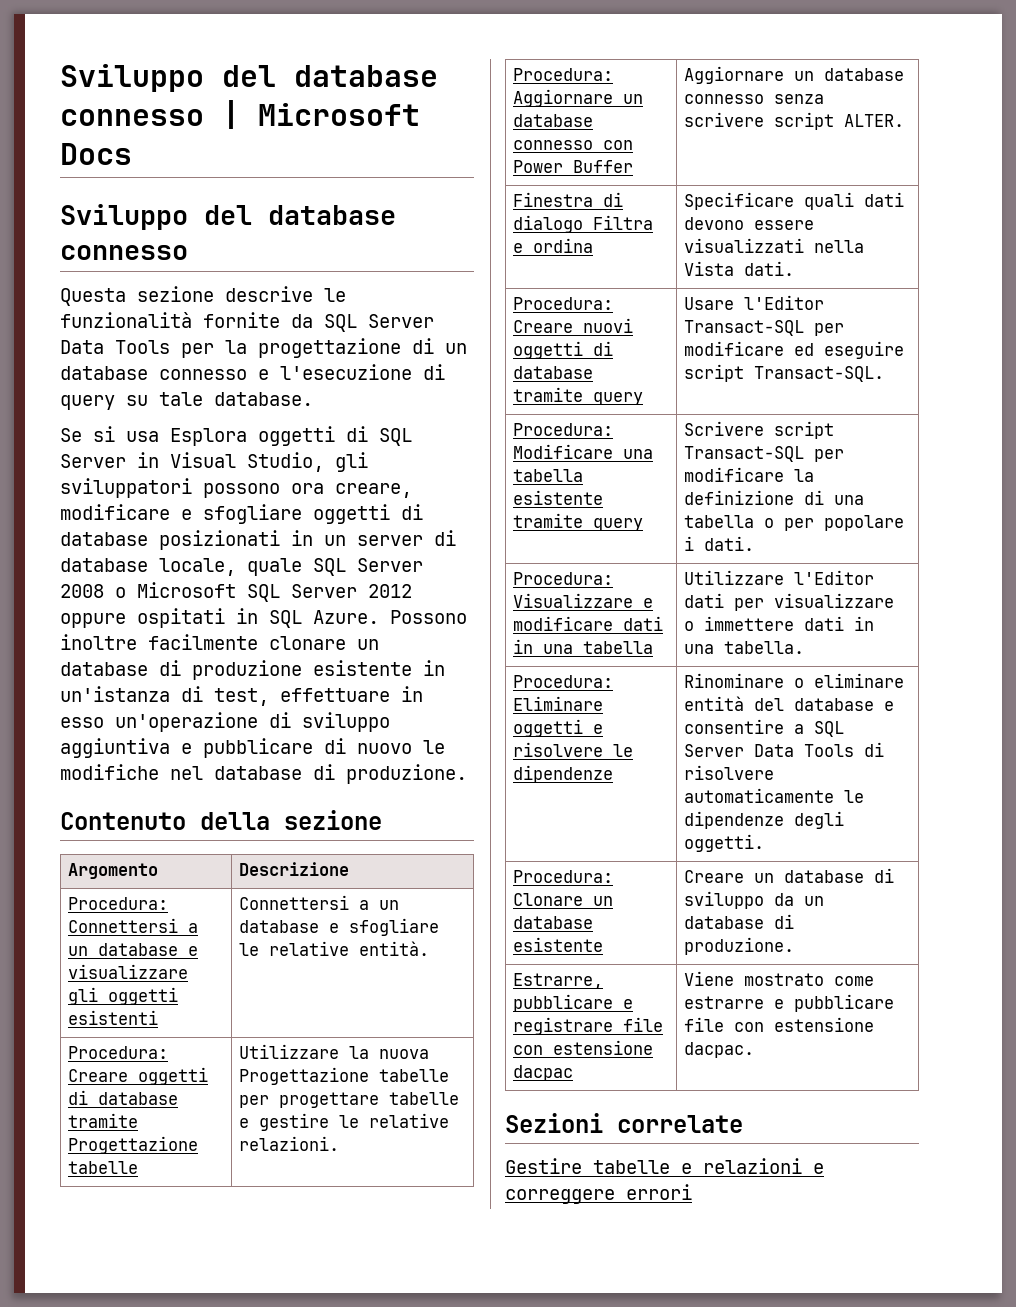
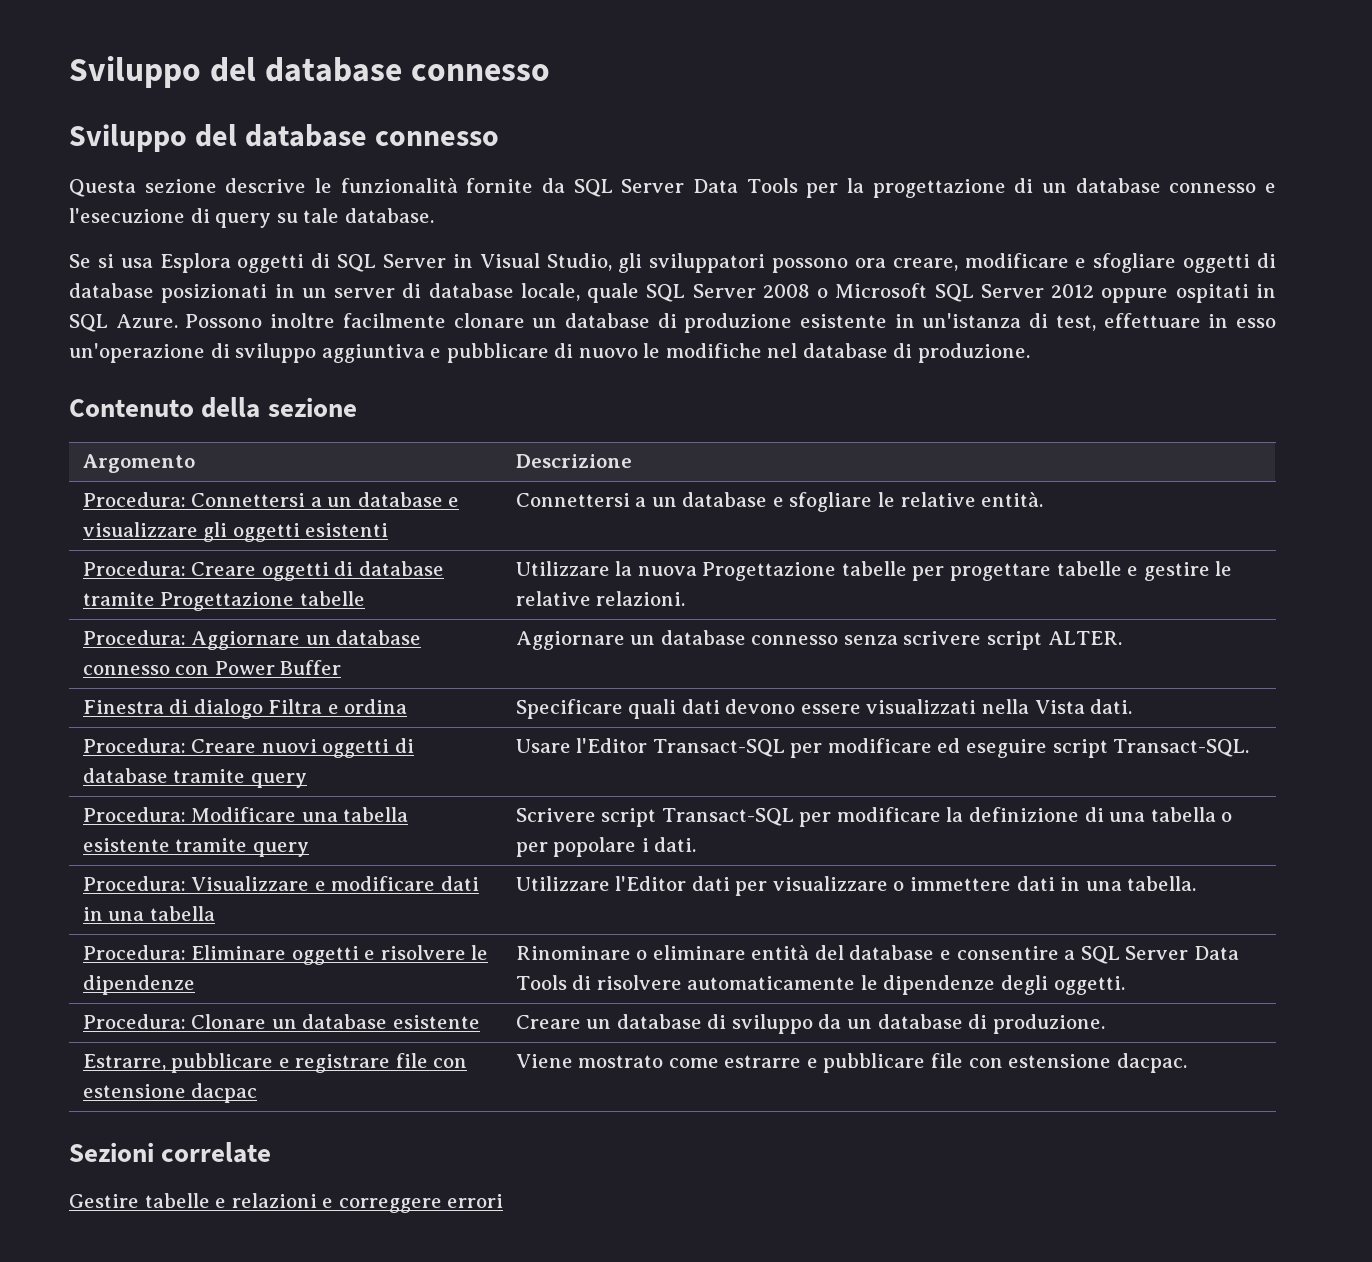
[60,64,438,92] [60,100,420,129] [60,143,132,165] Sviluppo del database connesso | Microsoft Docs -> [69,56,551,88] Sviluppo del database connesso

